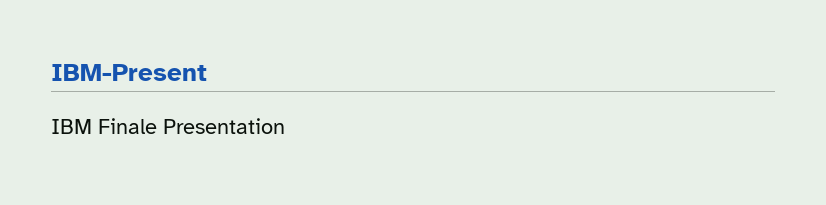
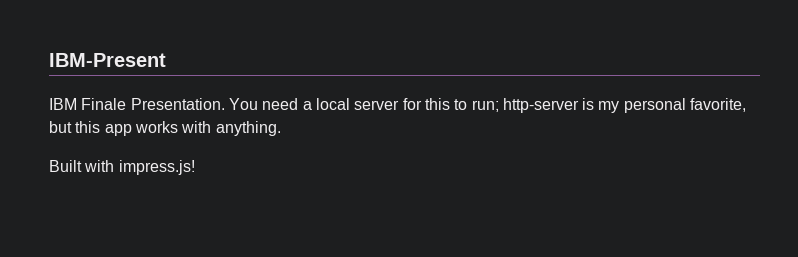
[163,118,285,134] Presentation -> [130,98,747,113] [49,121,281,136] [49,160,195,175] Presentation. You need a local server for this to run; http-server is my personal favorite, but this app works with anything. // Built with impress.js!

